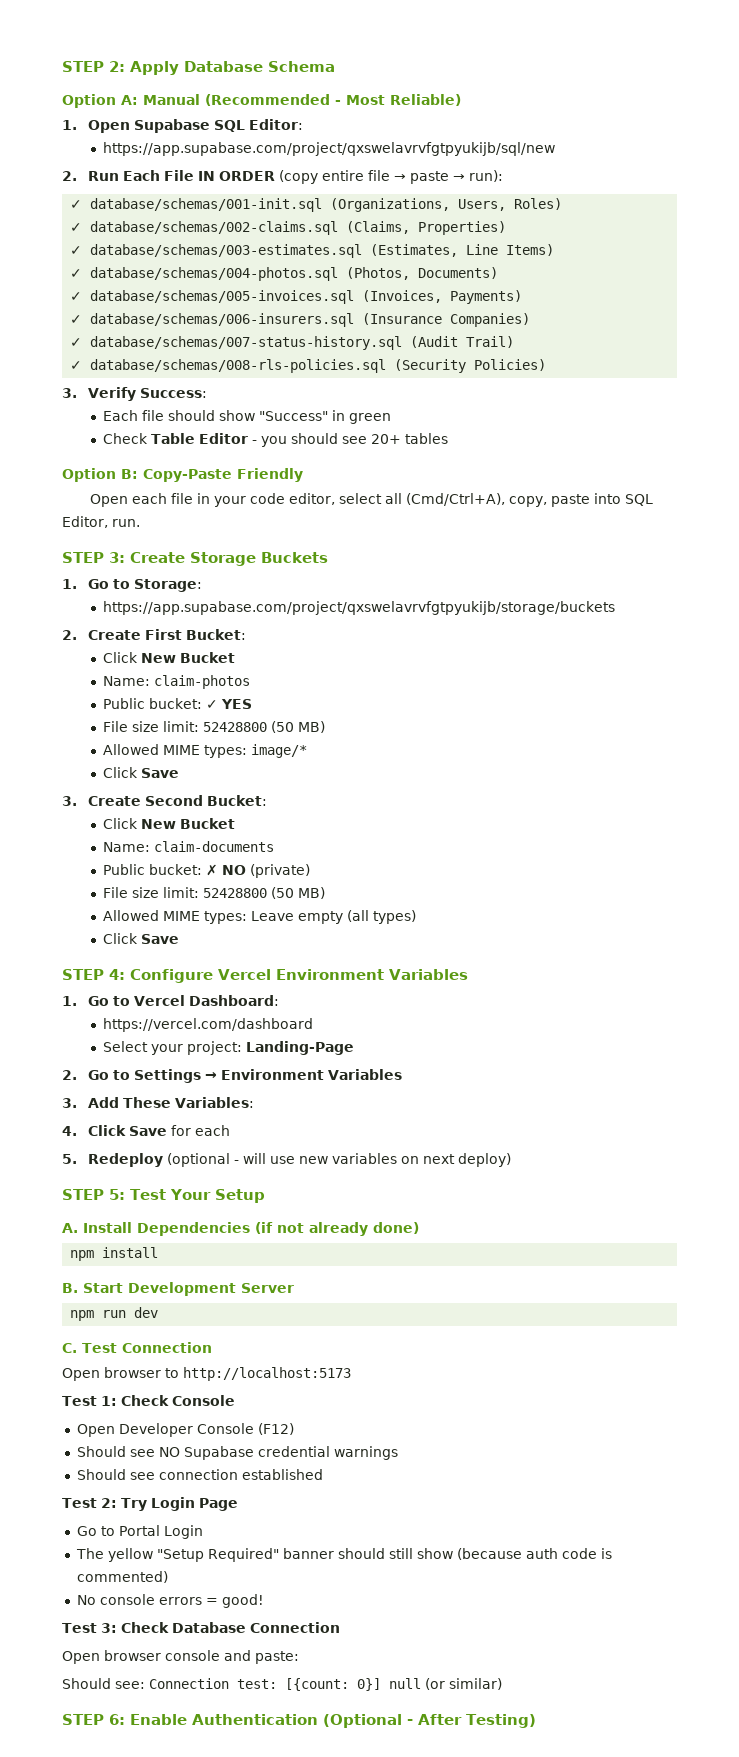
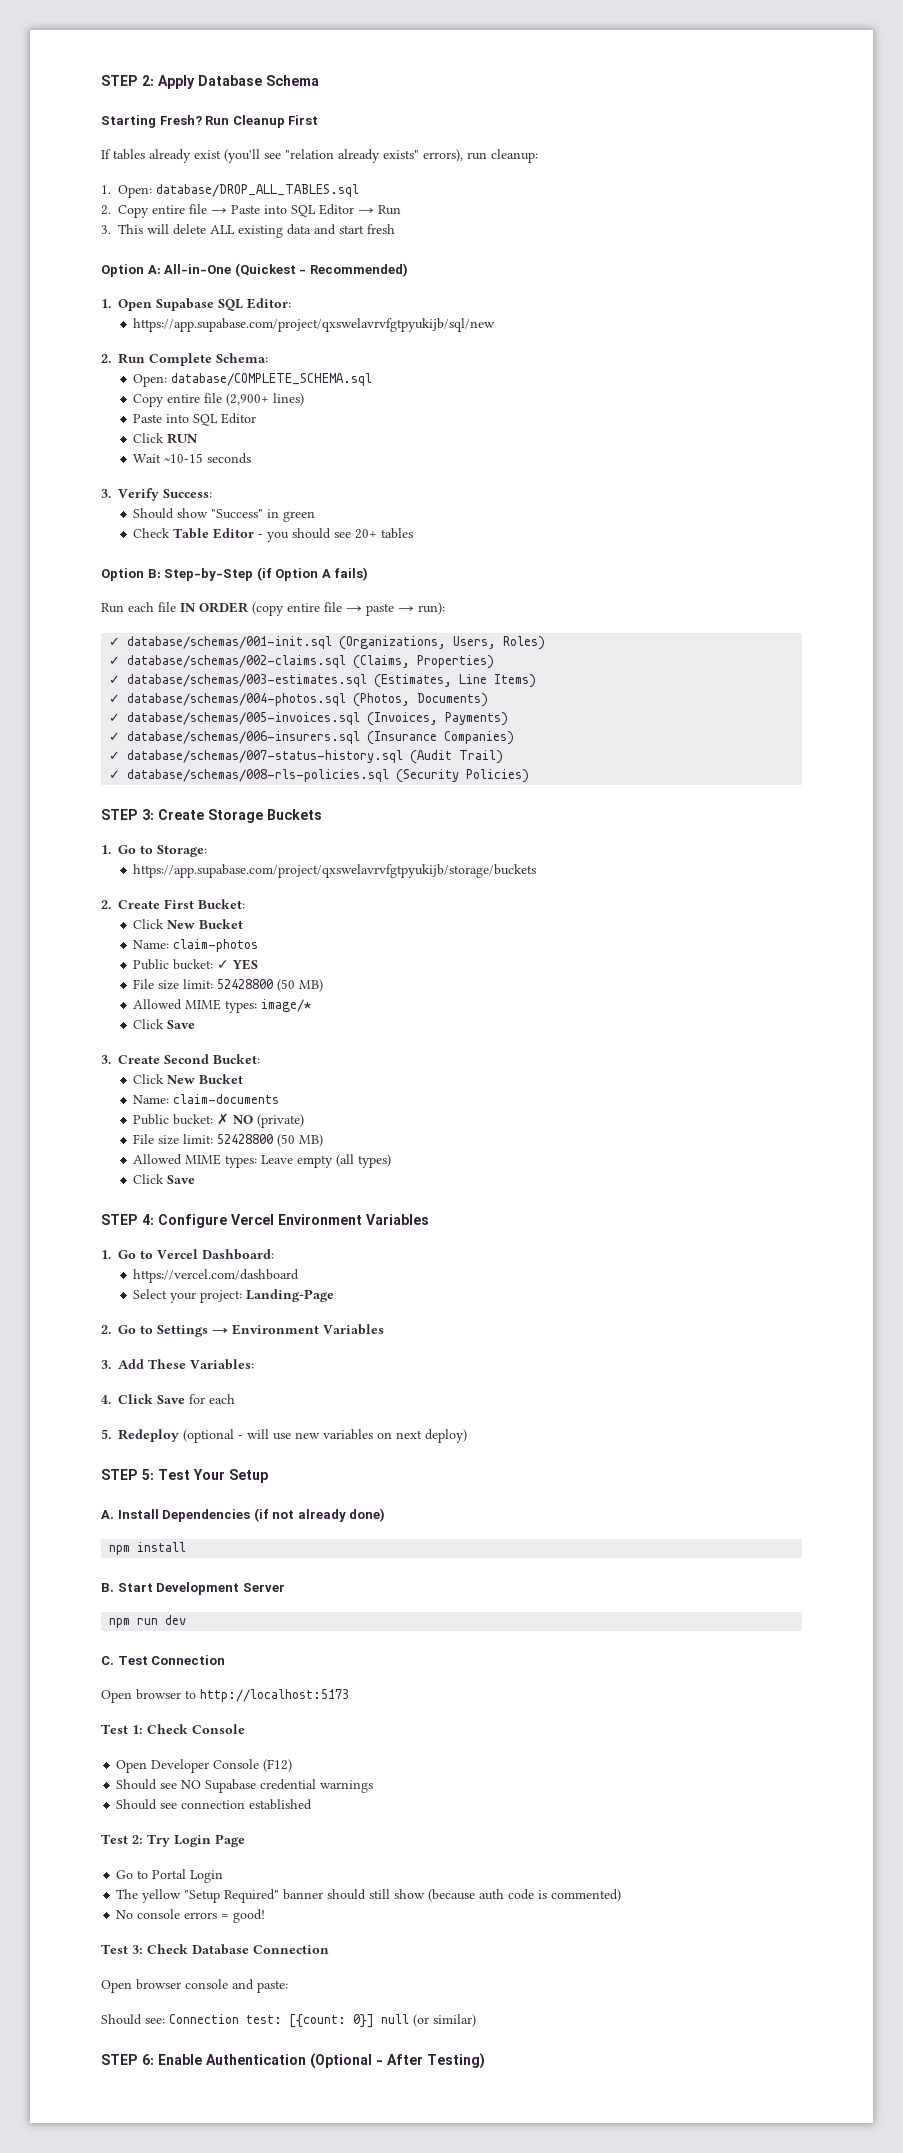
[62,94,461,108] Option A: Manual (Recommended - Most Reliable) -> [101,115,319,128] [101,149,538,163] [101,184,359,198] [101,204,401,218] [101,224,395,238] [101,263,408,277] Starting Fresh? Run Cleanup First // If tables already exist (you'll see "relation already exists" errors), run cleanup: // 1. Open: database/DROP_ALL_TABLES.sql // 2. Copy entire file → Paste into SQL Editor → Run // 3. This will delete ALL existing data and start fresh // Option A: All-in-One (Quickest - Recommended)
[122,170,194,181] Each File -> [149,353,268,366] [133,373,373,387] [133,393,305,407] [133,413,257,426] [133,433,199,444] [133,453,252,464] [101,488,212,501] [133,508,316,522] [133,528,414,542] [101,567,369,581] [101,602,176,613] Complete Schema: // Open: database/COMPLETE_SCHEMA.sql // Copy entire file (2,900+ lines) // Paste into SQL Editor // Click RUN // Wait ~10-15 seconds // 3. Verify Success: // Should show "Success" in green // Check Table Editor - you should see 20+ tables // Option B: Step-by-Step (if Option A fails) // Run each file
[62,387,207,401] [102,410,391,424] [102,433,448,447] [62,468,303,482] [89,493,653,507] [62,516,140,528] // 3. Verify Success: // Each file should show "Success" in green // Check Table Editor - you should see 20+ tables // Option B: Copy-Paste Friendly // Open each file in your code editor, select all (Cmd/Ctrl+A), copy, paste into SQL Editor, run. -> (530, 776) none

